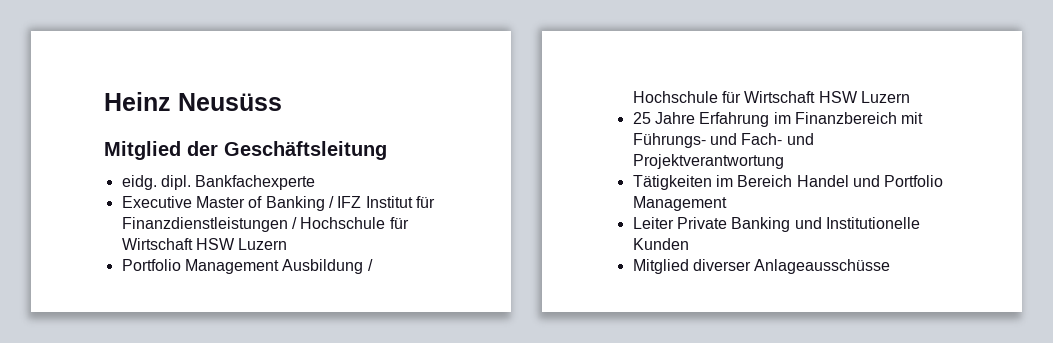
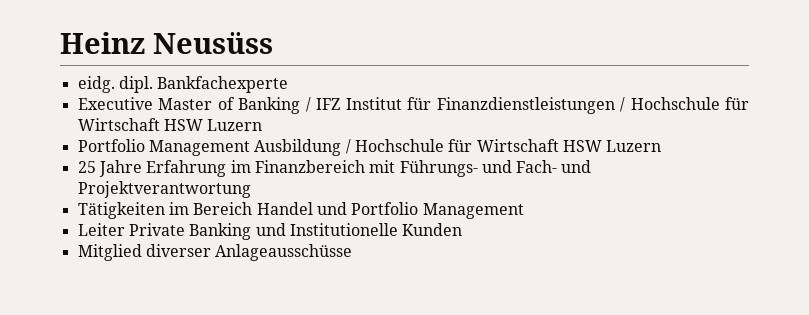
[104,141,387,160] // Mitglied der Geschäftsleitung -> (273, 43) none

